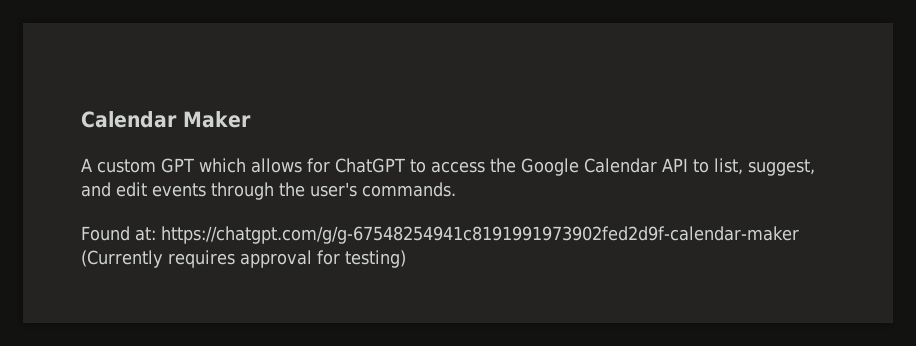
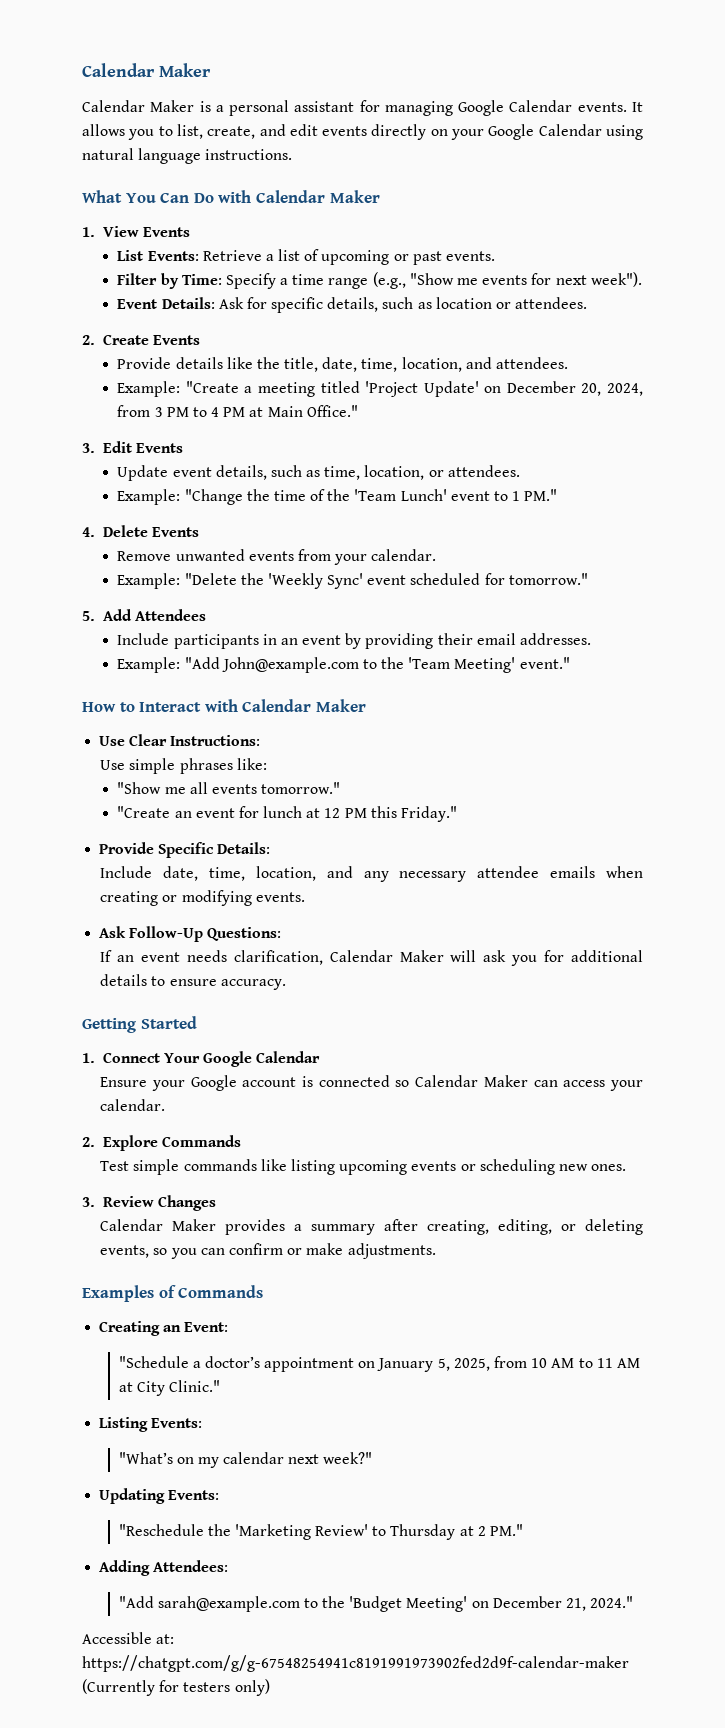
[81,111,251,128] [81,158,688,176] Calendar Maker // A custom GPT which allows for ChatGPT to access the Google Calendar API -> [82,63,211,77] [82,100,643,116] [82,124,155,140] Calendar Maker // Calendar Maker is a personal assistant for managing Google Calendar events. It allows you
[748,159,815,176] suggest, -> [207,126,256,139] create,
[211,182,456,200] [81,226,799,244] [81,250,406,268] through the user's commands. // Found at: https://chatgpt.com/g/g-67548254941c8191991973902fed2d9f-calendar-maker (Currently requires approval for testing) -> [371,124,644,140] [82,148,293,164] [82,190,380,203] [82,226,190,237] [117,249,495,265] [117,272,642,289] [117,297,588,313] [82,334,200,345] [117,357,568,372] [117,381,643,397] [117,405,358,417] [82,441,183,453] [117,465,520,481] [117,489,558,505] [82,525,199,537] [117,549,437,565] [117,573,588,589] [82,609,206,621] [117,633,591,649] [117,657,570,673] [82,699,366,712] [99,734,261,746] [100,758,267,774] [117,782,341,794] [117,806,457,822] [99,842,271,858] [100,866,643,882] [100,890,305,906] [99,926,282,942] [100,950,643,966] [100,974,286,990] [82,1016,197,1033] [82,1051,321,1067] [100,1075,644,1091] [100,1099,166,1111] [82,1135,241,1151] [100,1159,627,1175] [82,1195,216,1211] [100,1219,644,1235] [100,1243,436,1259] [82,1285,264,1302] [99,1321,229,1336] [118,1356,640,1372] [118,1380,220,1396] [99,1417,203,1432] [118,1452,373,1468] [99,1488,220,1504] [118,1524,523,1540] [99,1560,229,1576] [118,1596,634,1612] [82,1632,175,1644] [82,1655,629,1672] [82,1679,270,1696] directly on your Google Calendar using natural language instructions. // What You Can Do with Calendar Maker // 1. View Events // List Events: Retrieve a list of upcoming or past events. // Filter by Time: Specify a time range (e.g., "Show me events for next week"). // Event Details: Ask for specific details, such as location or attendees. // 2. Create Events // Provide details like the title, date, time, location, and attendees. // Example: "Create a meeting titled 'Project Update' on December 20, 2024, from 3 PM to 4 PM at Main Office." // 3. Edit Events // Update event details, such as time, location, or attendees. // Example: "Change the time of the 'Team Lunch' event to 1 PM." // 4. Delete Events // Remove unwanted events from your calendar. // Example: "Delete the 'Weekly Sync' event scheduled for tomorrow." // 5. Add Attendees // Include participants in an event by providing their email addresses. // Example: "Add John@example.com to the 'Team Meeting' event." // How to Interact with Calendar Maker // Use Clear Instructions: // Use simple phrases like: // "Show me all events tomorrow." // "Create an event for lunch at 12 PM this Friday." // Provide Specific Details: // Include date, time, location, and any necessary attendee emails when creating or modifying events. // Ask Follow-Up Questions: // If an event needs clarification, Calendar Maker will ask you for additional details to ensure accuracy. // Getting Started // 1. Connect Your Google Calendar // Ensure your Google account is connected so Calendar Maker can access your calendar. // 2. Explore Commands // Test simple commands like listing upcoming events or scheduling new ones. // 3. Review Changes // Calendar Maker provides a summary after creating, editing, or deleting events, so you can confirm or make adjustments. // Examples of Commands // Creating an Event: // "Schedule a doctor’s appointment on January 5, 2025, from 10 AM to 11 AM at City Clinic." // Listing Events: // "What’s on my calendar next week?" // Updating Events: // "Reschedule the 'Marketing Review' to Thursday at 2 PM." // Adding Attendees: // "Add sarah@example.com to the 'Budget Meeting' on December 21, 2024." // Accessible at: https://chatgpt.com/g/g-67548254941c8191991973902fed2d9f-calendar-maker (Currently for testers only)

